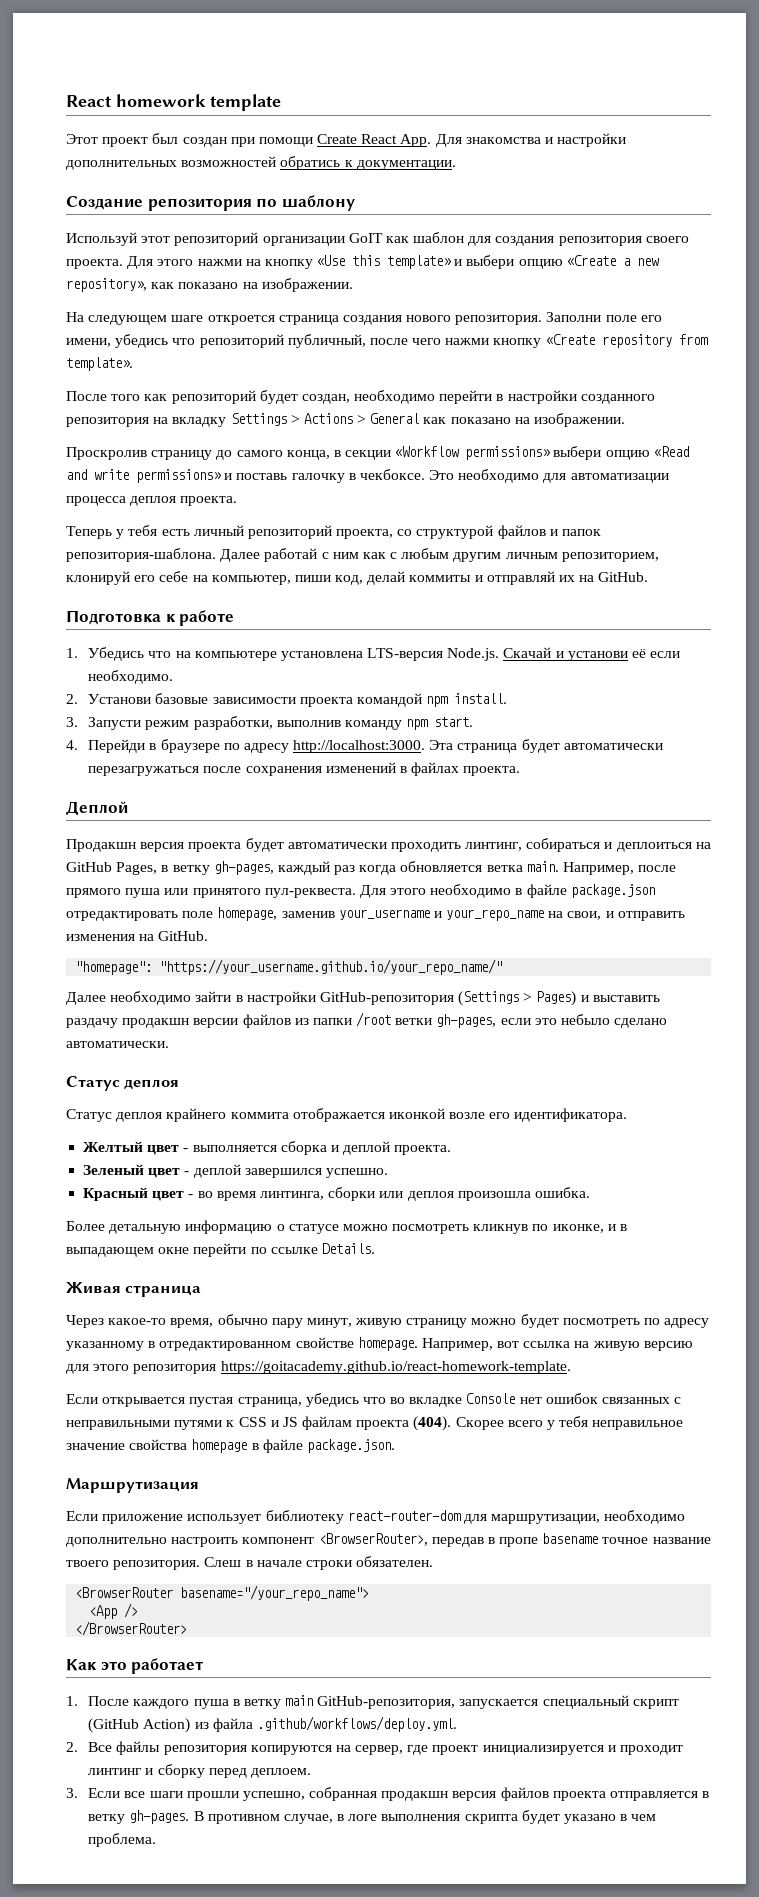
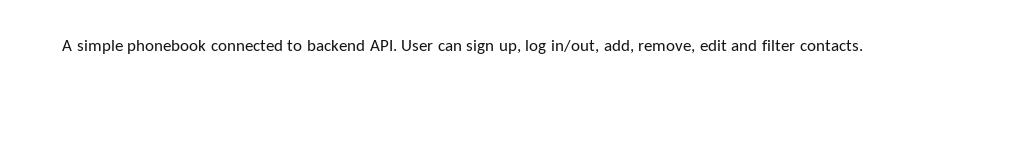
[66,94,281,111] [66,133,627,147] [66,156,456,170] [66,195,355,211] [66,232,689,246] [66,255,659,269] [66,278,353,292] [66,312,662,325] [66,334,708,348] [66,357,133,371] [66,390,655,404] [66,413,626,427] [66,446,689,460] [66,469,669,483] [66,496,238,506] [66,525,602,539] [66,548,659,562] [66,571,649,585] [66,610,235,626] [66,647,681,661] [88,670,174,684] [66,693,508,707] [66,716,474,730] [66,739,663,753] [88,762,521,776] [66,801,128,816] [66,838,711,852] [66,861,677,875] [66,884,655,898] [66,907,685,921] [66,931,209,941] [75,959,503,975] [66,991,660,1006] [66,1012,668,1028] [66,1041,169,1048] [66,1076,180,1091] [66,1108,628,1122] [83,1141,452,1155] [83,1164,388,1178] [83,1187,590,1201] [66,1220,628,1234] [66,1243,375,1257] [66,1282,202,1297] [66,1314,710,1328] [66,1337,693,1351] [66,1361,571,1374] [66,1393,682,1407] [66,1416,684,1431] [66,1439,395,1453] [66,1478,199,1493] [66,1510,686,1524] [66,1533,711,1547] [66,1556,434,1570] [75,1585,370,1601] [89,1603,139,1619] [75,1621,188,1636] [66,1658,204,1674] [66,1695,679,1709] [88,1716,457,1733] [66,1741,684,1755] [88,1764,311,1778] [66,1787,710,1801] [88,1810,657,1824] [88,1833,157,1847] React homework template // Этот проект был создан при помощи Create React App. Для знакомства и настройки дополнительных возможностей обратись к документации. // Создание репозитория по шаблону // Используй этот репозиторий организации GoIT как шаблон для создания репозитория своего проекта. Для этого нажми на кнопку «Use this template» и выбери опцию «Create a new repository», как показано на изображении. // На следующем шаге откроется страница создания нового репозитория. Заполни поле его имени, убедись что репозиторий публичный, после чего нажми кнопку «Create repository from template». // После того как репозиторий будет создан, необходимо перейти в настройки созданного репозитория на вкладку Settings > Actions > General как показано на изображении. // Проскролив страницу до самого конца, в секции «Workflow permissions» выбери опцию «Read and write permissions» и поставь галочку в чекбоксе. Это необходимо для автоматизации процесса деплоя проекта. // Теперь у тебя есть личный репозиторий проекта, со структурой файлов и папок репозитория-шаблона. Далее работай с ним как с любым другим личным репозиторием, клонируй его себе на компьютер, пиши код, делай коммиты и отправляй их на GitHub. // Подготовка к работе // 1. Убедись что на компьютере установлена LTS-версия Node.js. Скачай и установи её если необходимо. // 2. Установи базовые зависимости проекта командой npm install. // 3. Запусти режим разработки, выполнив команду npm start. // 4. Перейди в браузере по адресу http://localhost:3000. Эта страница будет автоматически перезагружаться после сохранения изменений в файлах проекта. // Деплой // Продакшн версия проекта будет автоматически проходить линтинг, собираться и деплоиться на GitHub Pages, в ветку gh-pages, каждый раз когда обновляется ветка main. Например, после прямого пуша или принятого пул-реквеста. Для этого необходимо в файле package.json отредактировать поле homepage, заменив your_username и your_repo_name на свои, и отправить изменения на GitHub. // "homepage": "https://your_username.github.io/your_repo_name/" // Далее необходимо зайти в настройки GitHub-репозитория (Settings > Pages) и выставить раздачу продакшн версии файлов из папки /root ветки gh-pages, если это небыло сделано автоматически. // Статус деплоя // Статус деплоя крайнего коммита отображается иконкой возле его идентификатора. // Желтый цвет - выполняется сборка и деплой проекта. // Зеленый цвет - деплой завершился успешно. // Красный цвет - во время линтинга, сборки или деплоя произошла ошибка. // Более детальную информацию о статусе можно посмотреть кликнув по иконке, и в выпадающем окне перейти по ссылке Details. // Живая страница // Через какое-то время, обычно пару минут, живую страницу можно будет посмотреть по адресу указанному в отредактированном свойстве homepage. Например, вот ссылка на живую версию для этого репозитория https://goitacademy.github.io/react-homework-template. // Если открывается пустая страница, убедись что во вкладке Console нет ошибок связанных с неправильными путями к CSS и JS файлам проекта (404). Скорее всего у тебя неправильное значение свойства homepage в файле package.json. // Маршрутизация // Если приложение использует библиотеку react-router-dom для маршрутизации, необходимо дополнительно настроить компонент <BrowserRouter>, передав в пропе basename точное название твоего репозитория. Слеш в начале строки обязателен. // <BrowserRouter basename="/your_repo_name"> // <App /> // </BrowserRouter> // Как это работает // 1. После каждого пуша в ветку main GitHub-репозитория, запускается специальный скрипт (GitHub Action) из файла .github/workflows/deploy.yml. // 2. Все файлы репозитория копируются на сервер, где проект инициализируется и проходит линтинг и сборку перед деплоем. // 3. Если все шаги прошли успешно, собранная продакшн версия файлов проекта отправляется в ветку gh-pages. В противном случае, в логе выполнения скрипта будет указано в чем проблема. -> [62,40,863,54] A simple phonebook connected to backend API. User can sign up, log in/out, add, remove, edit and filter contacts.

